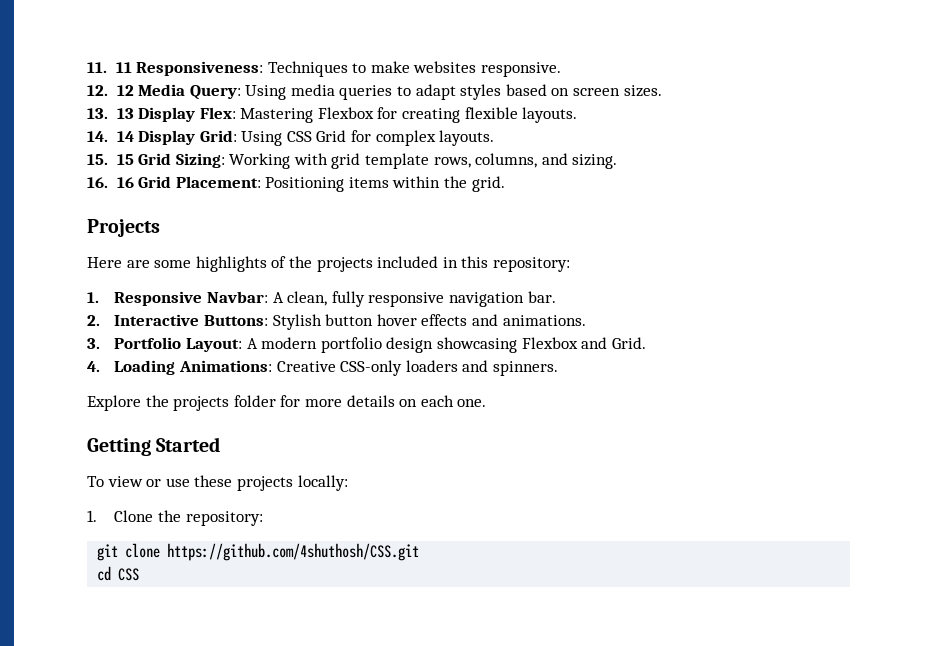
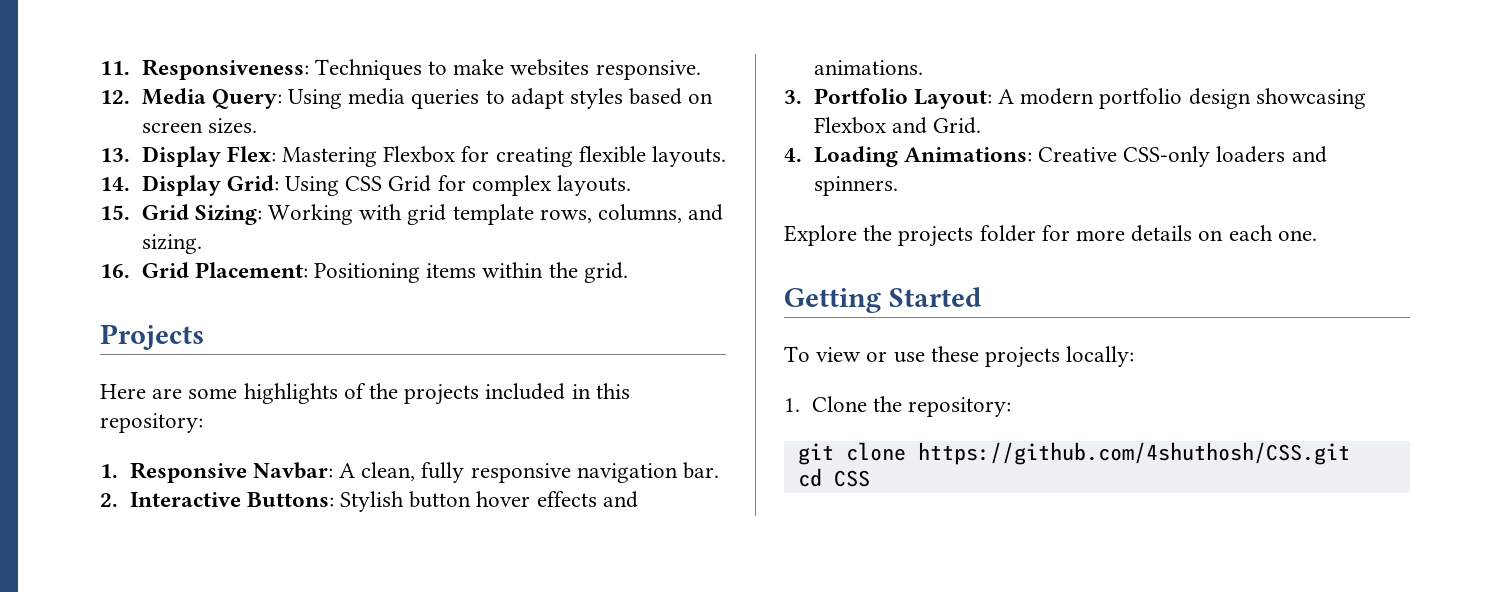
[115,62,132,73] 11 -> (130, 68) none
[116,85,134,96] 12 -> (130, 97) none
[116,108,134,119] 13 -> (130, 155) none
[116,131,134,142] 14 -> (130, 184) none
[116,154,134,165] 15 -> (130, 212) none
[116,177,134,188] 16 -> (130, 271) none

